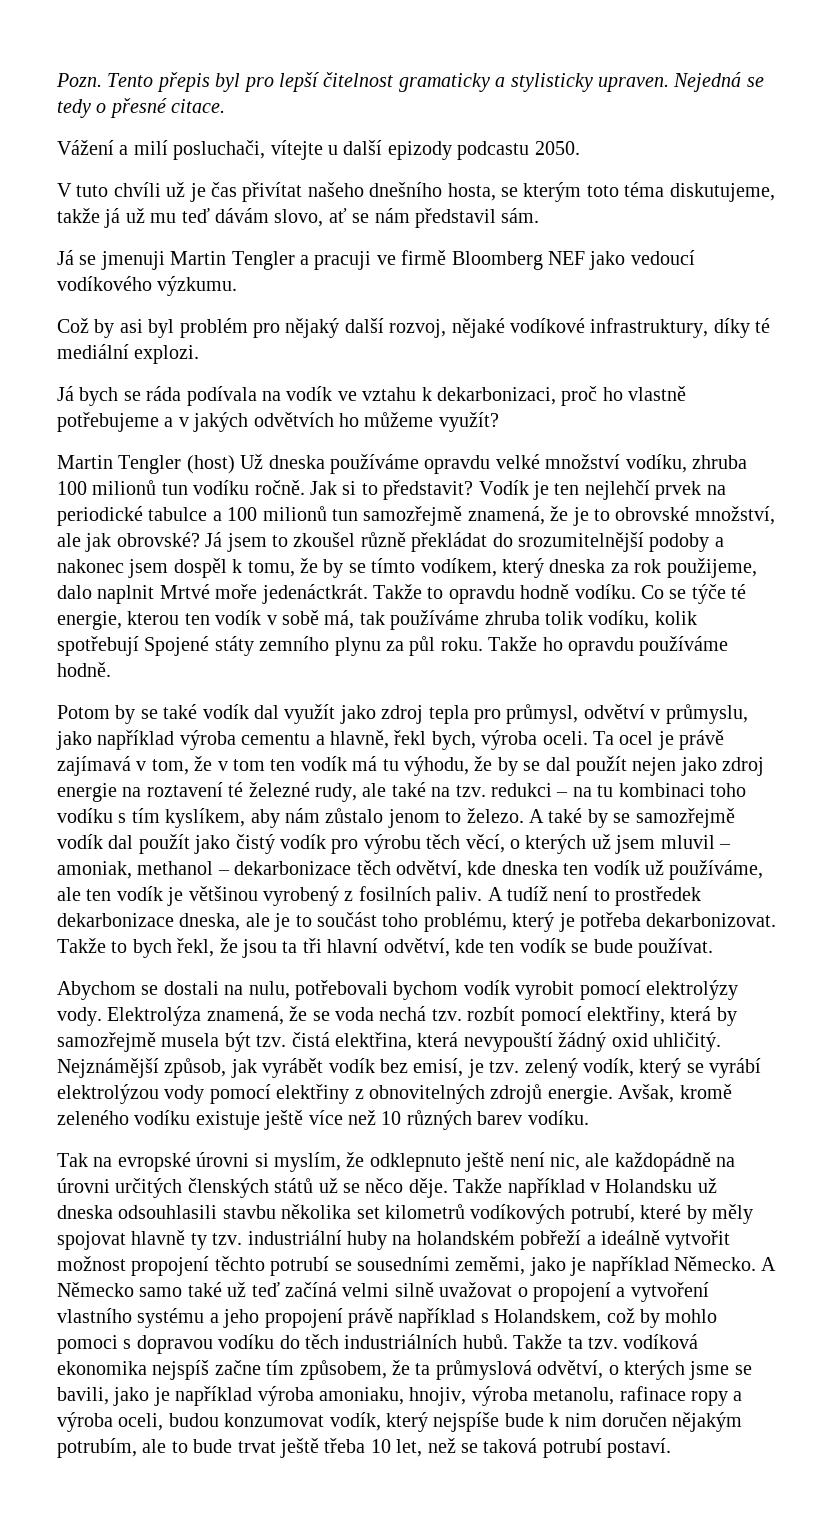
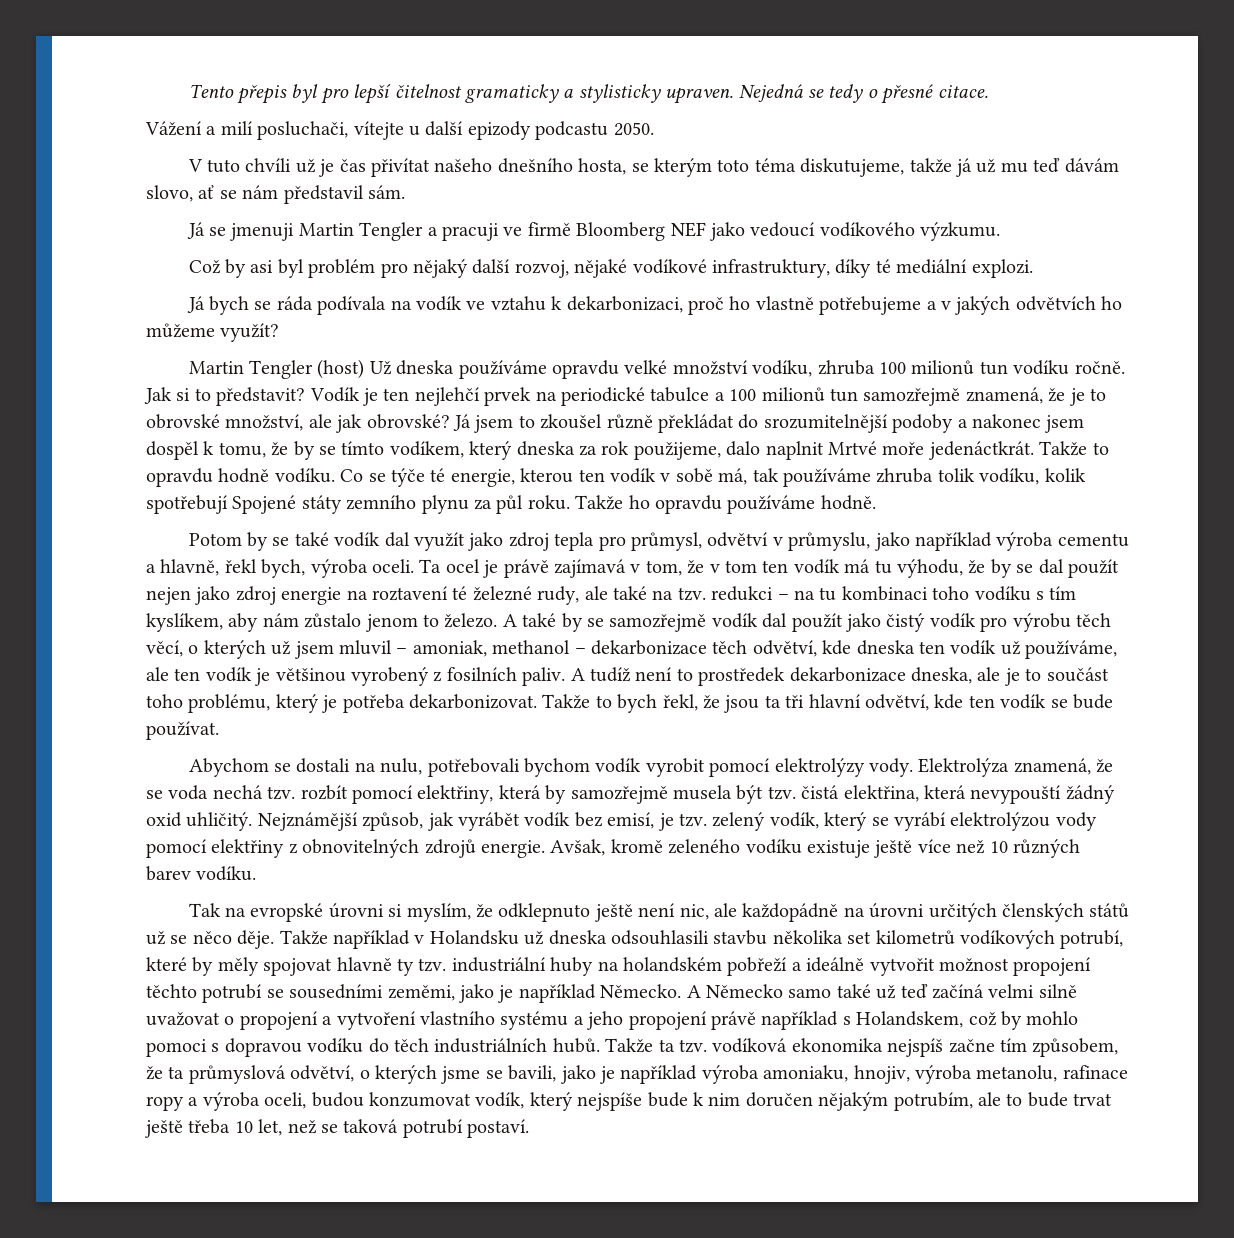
[56,73,102,87] Pozn. -> (188, 91) none

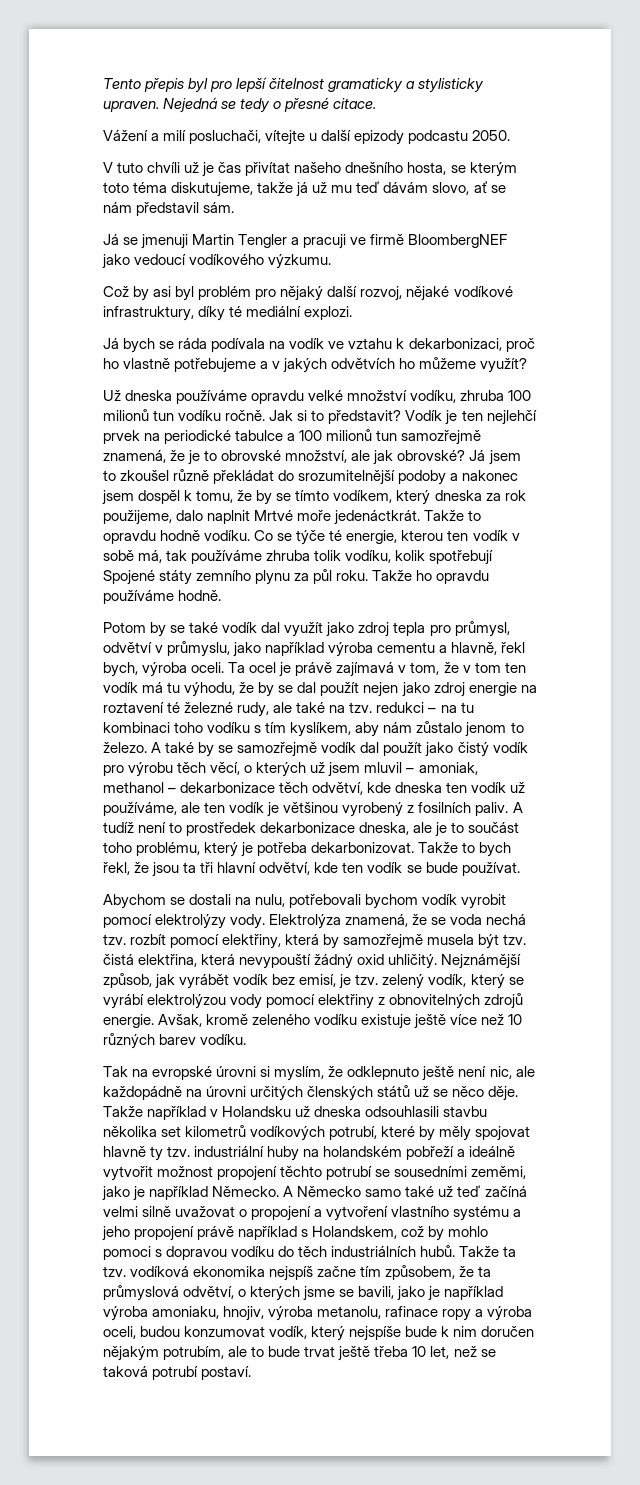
[576,222,706,241] Bloomberg NEF -> [408,234,508,248] BloombergNEF
[188,359,365,379] Martin Tengler (host) -> (528, 365) none

